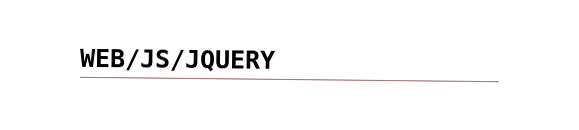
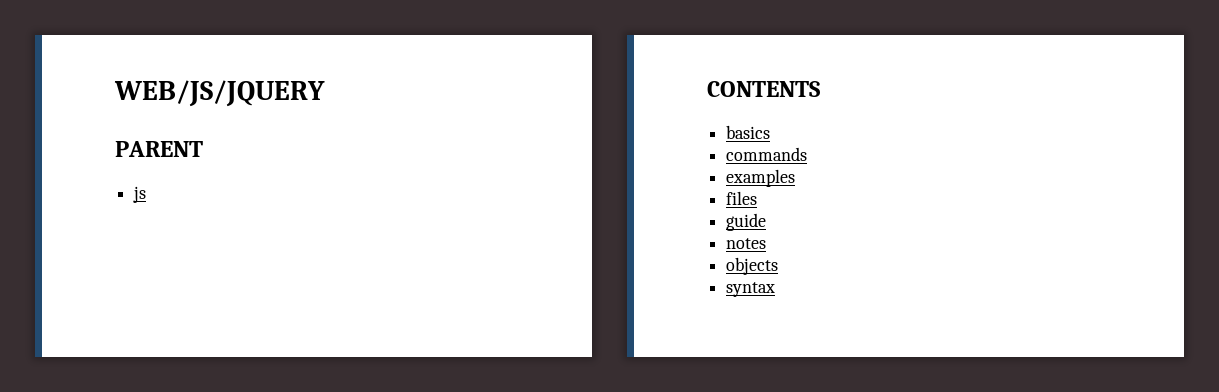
(276, 60) none -> [115,141,203,157] [133,186,147,203] [707,81,820,97] [726,125,771,139] [726,147,808,161] [726,169,796,187] [726,191,758,205] [726,213,767,231] [726,238,767,249] [726,257,779,275] [726,282,776,297] // PARENT // js // CONTENTS // basics // commands // examples // files // guide // notes // objects // syntax

